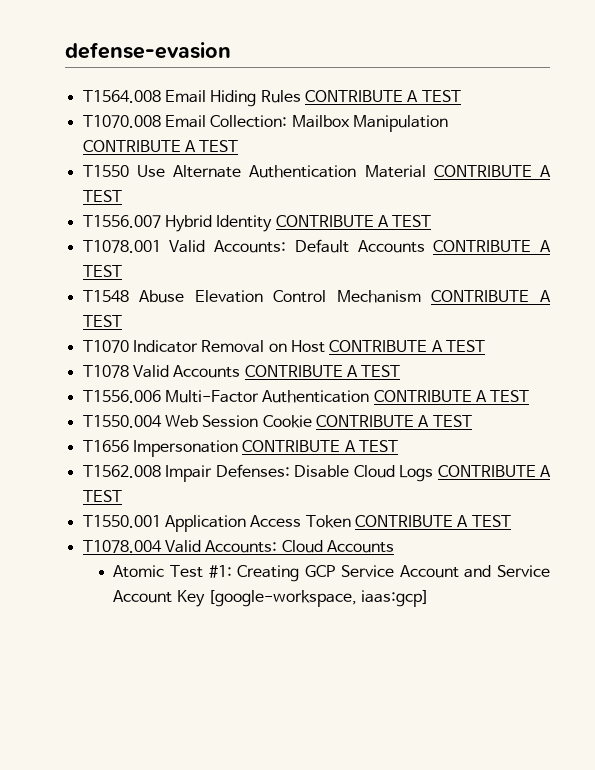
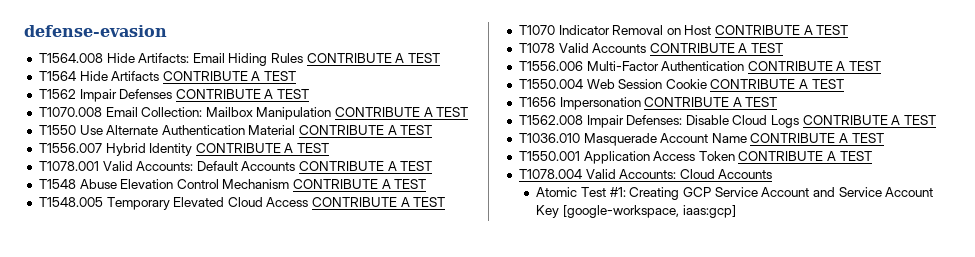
(161, 96) none -> [106,53,190,63] Hide Artifacts:
(461, 96) none -> [38,71,297,81] [38,89,310,102] // T1564 Hide Artifacts CONTRIBUTE A TEST // T1562 Impair Defenses CONTRIBUTE A TEST
(122, 321) none -> [38,197,446,210] // T1548.005 Temporary Elevated Cloud Access CONTRIBUTE A TEST
(122, 496) none -> [518,133,884,146] // T1036.010 Masquerade Account Name CONTRIBUTE A TEST

